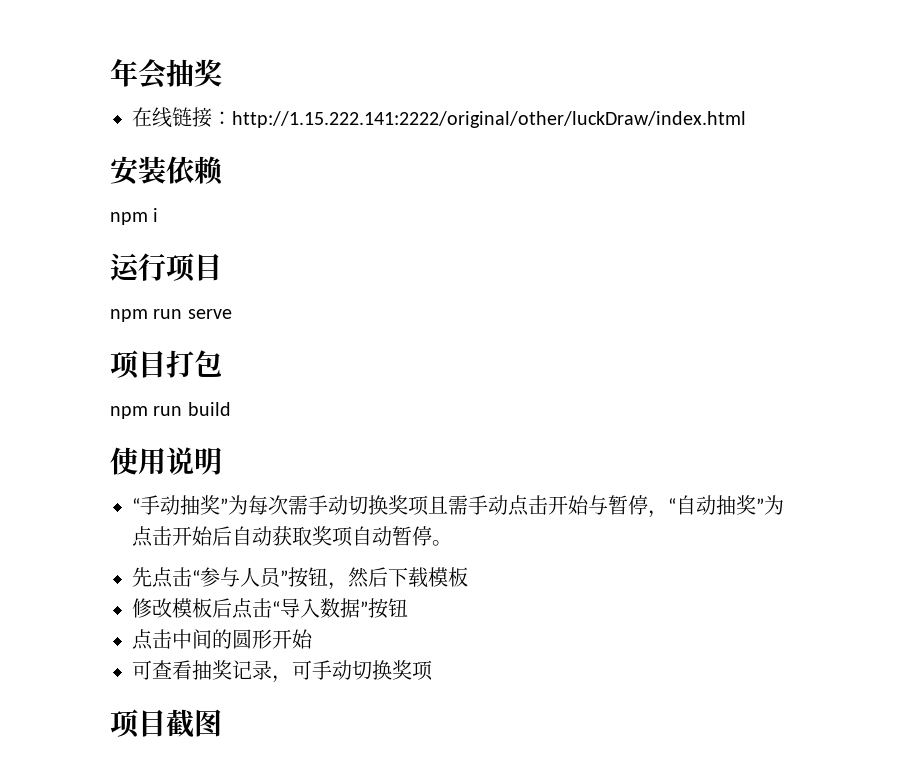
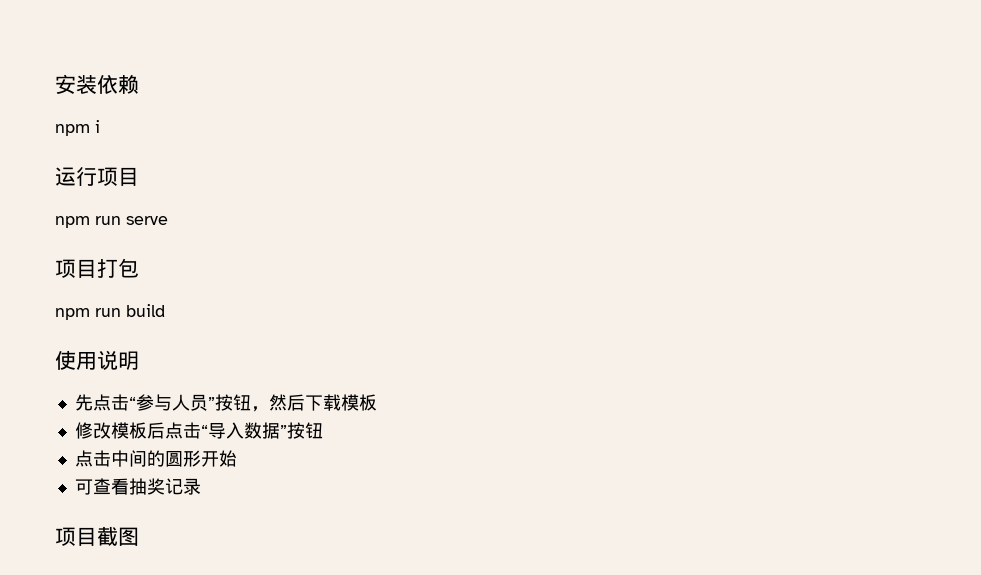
[110,59,222,89] [132,107,746,128] 年会抽奖 // 在线链接：http://1.15.222.141:2222/original/other/luckDraw/index.html // -> (55, 84) none
[132,495,784,518] [132,526,452,547] // “手动抽奖”为每次需手动切换奖项且需手动点击开始与暂停，“自动抽奖”为点击开始后自动获取奖项自动暂停。 -> (139, 360) none
[272,660,433,683] ，可手动切换奖项 -> (201, 486) none

